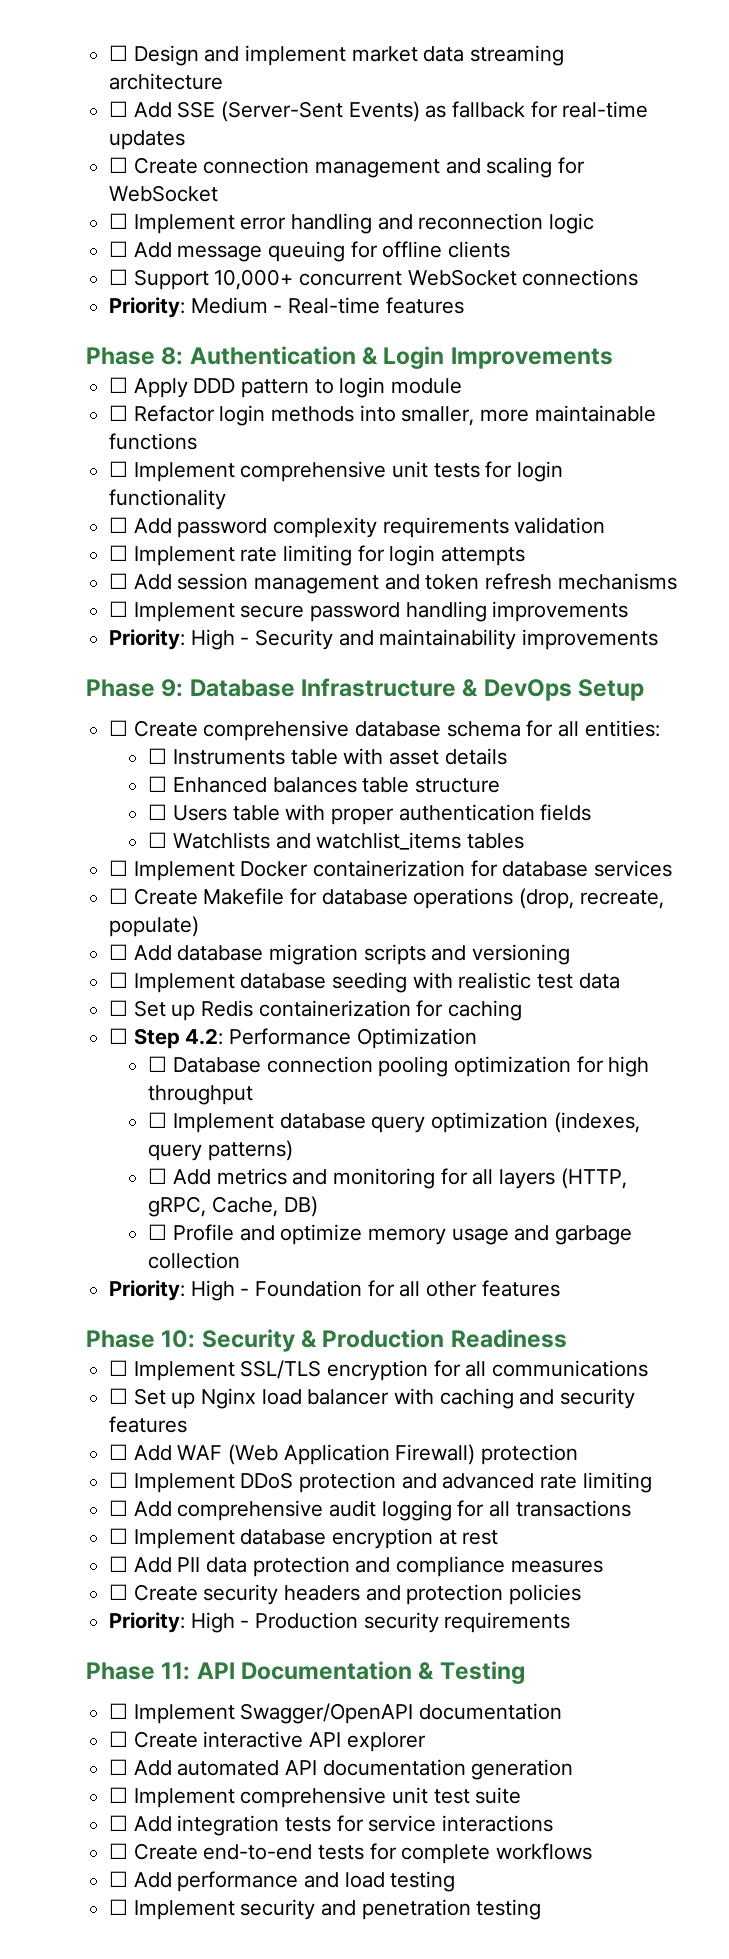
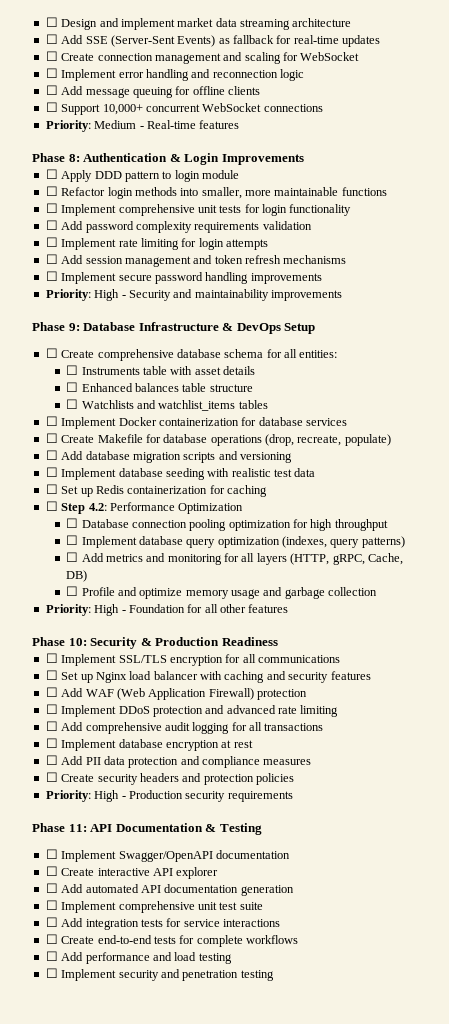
[148,804,592,825] // ☐ Users table with proper authentication fields -> (253, 388) none

